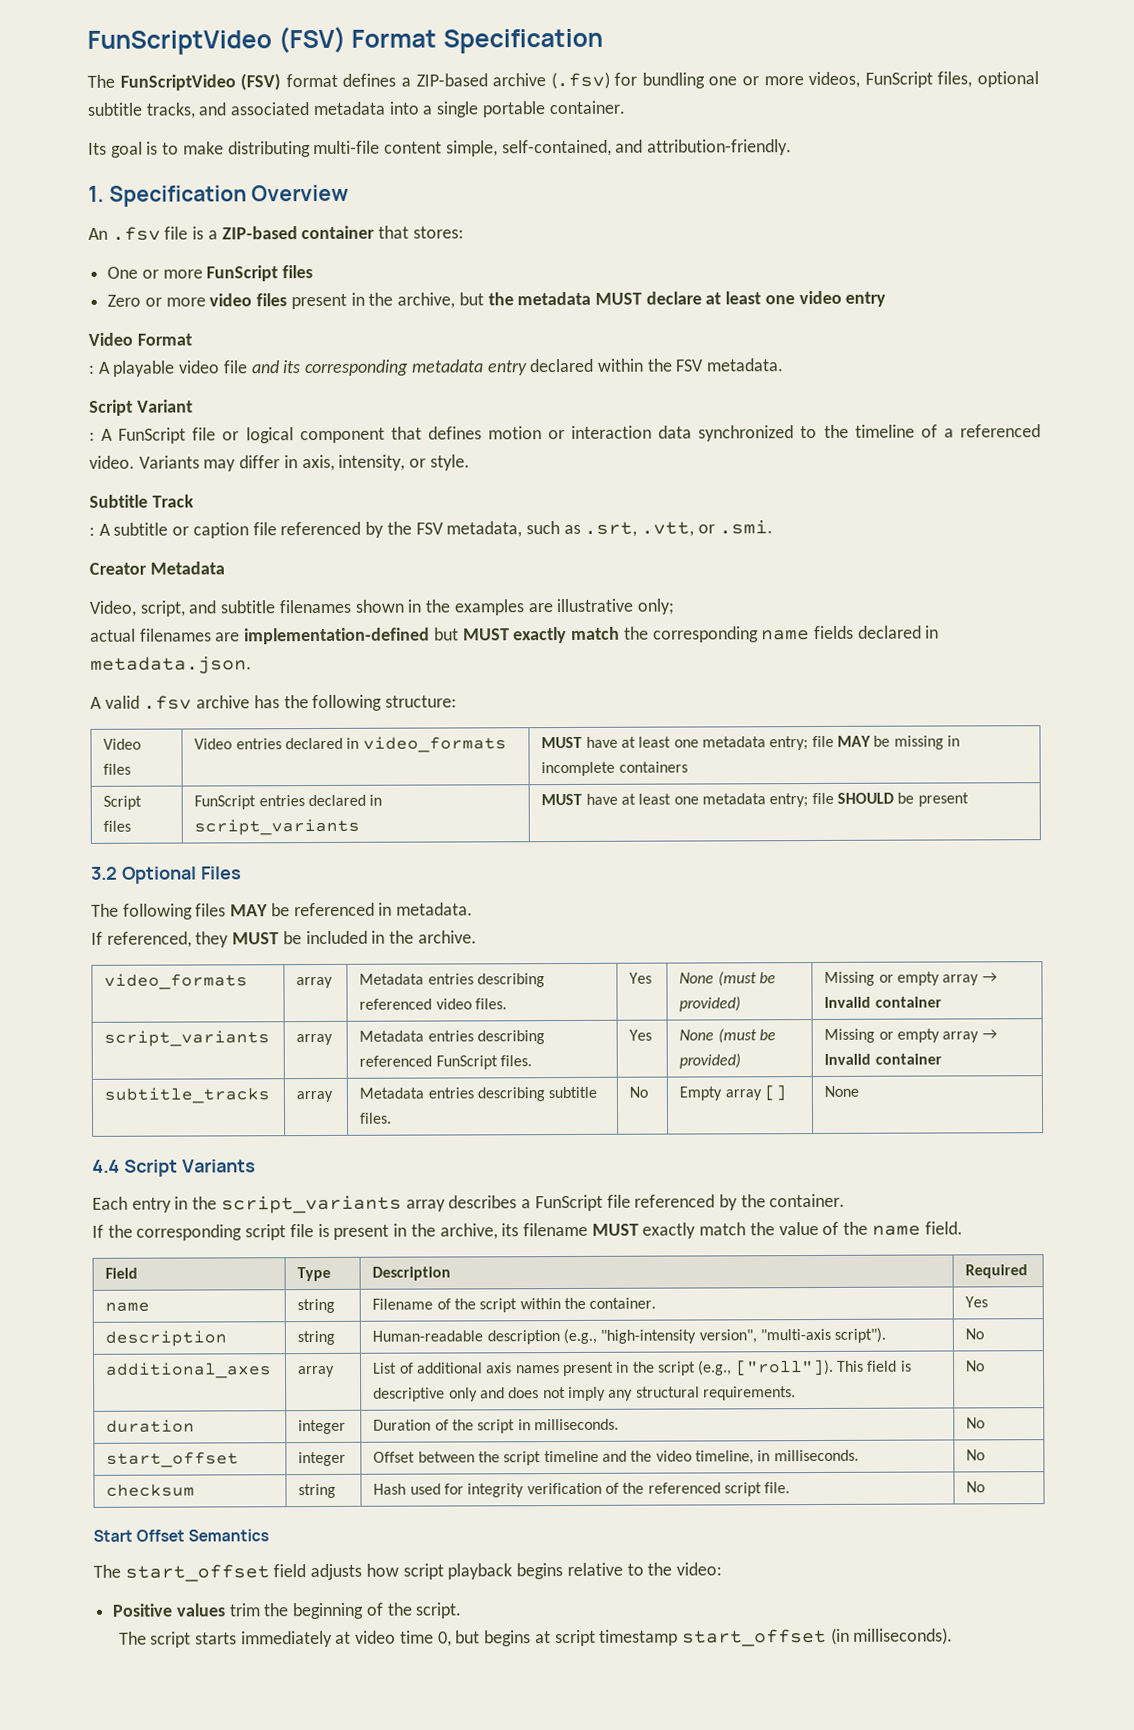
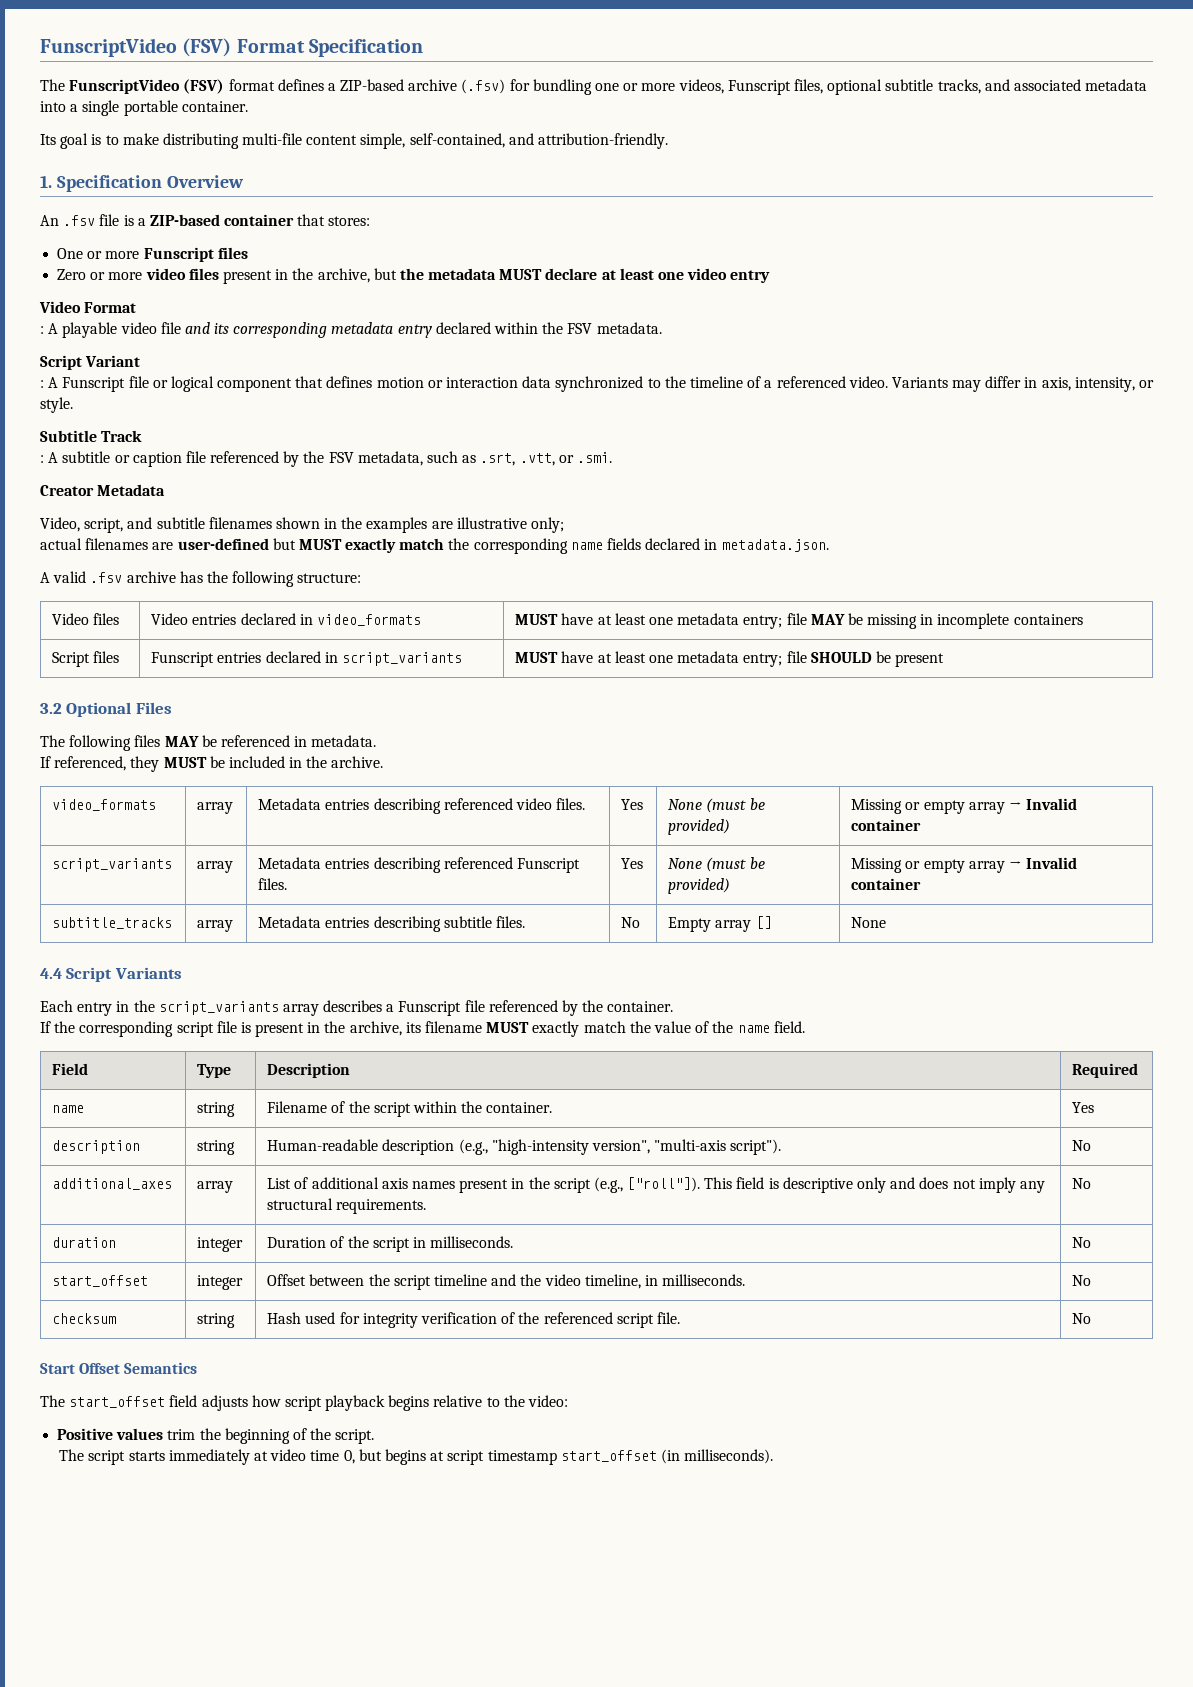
[87,30,272,55] FunScriptVideo -> [40,38,177,57] FunscriptVideo
[119,74,236,91] FunScriptVideo -> [69,79,181,94] FunscriptVideo
[864,71,933,88] FunScript -> [727,80,791,95] Funscript
[206,265,279,282] FunScript -> [143,247,214,262] Funscript
[118,427,187,444] FunScript -> [62,377,126,392] Funscript
[244,627,431,645] implementation-defined -> [177,538,269,550] user-defined
[194,795,257,810] FunScript -> [151,652,215,667] Funscript
[435,1055,498,1070] FunScript -> [516,858,580,873] Funscript
[534,1194,603,1212] FunScript -> [398,1001,462,1016] Funscript

